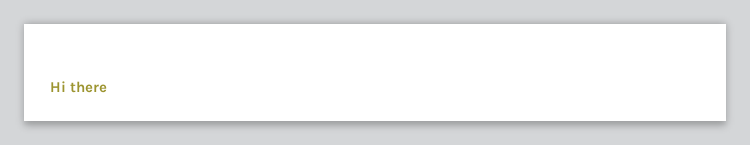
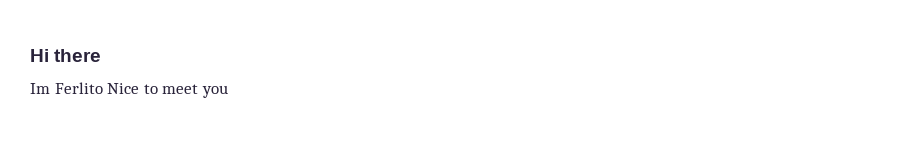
(108, 87) none -> [30,82,228,98] // Im Ferlito Nice to meet you

